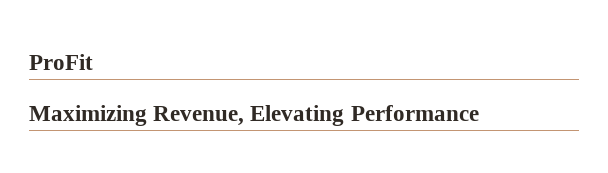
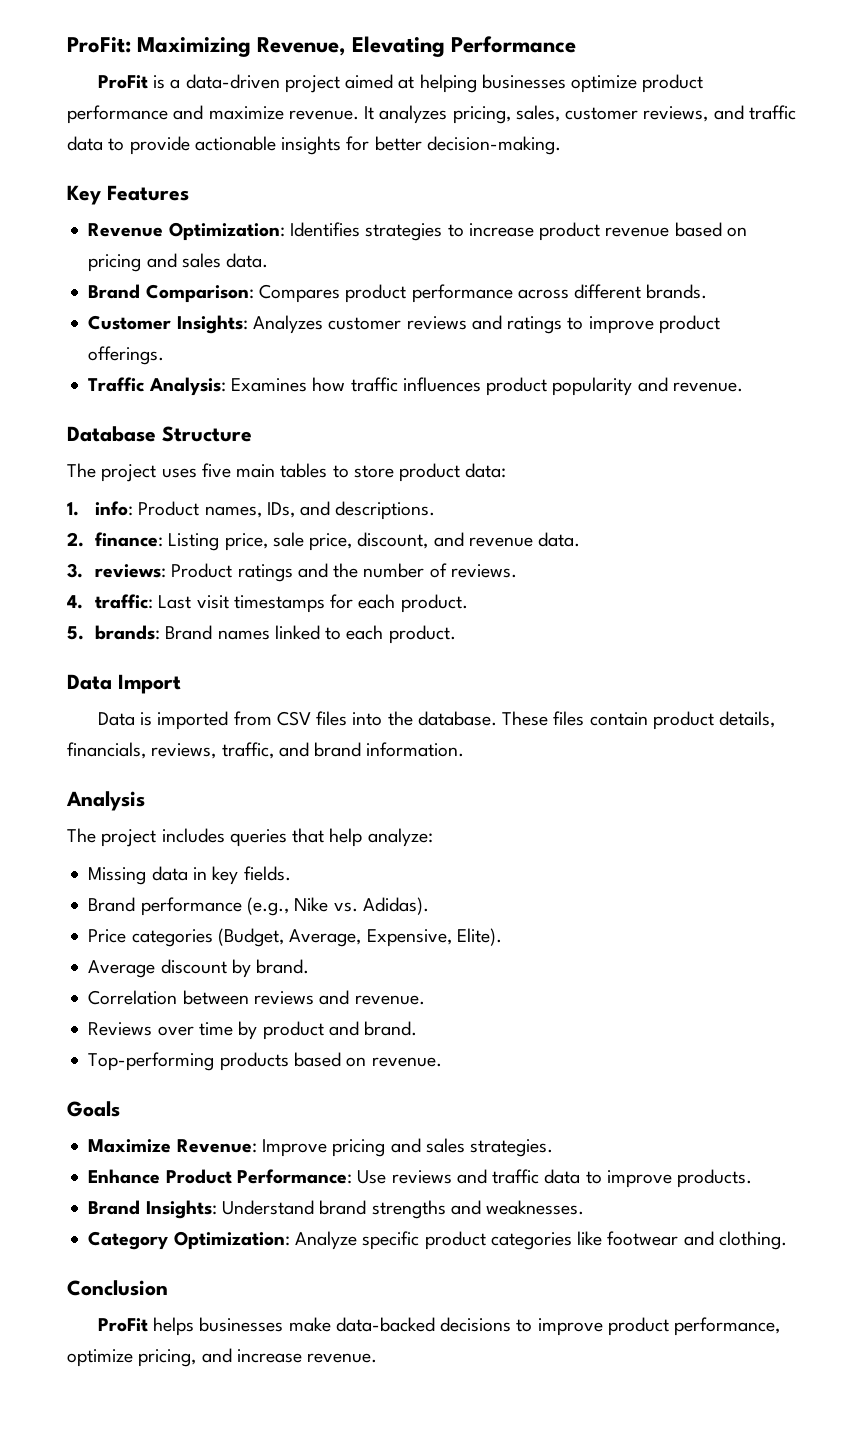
[29,54,93,70] ProFit // -> [67,37,131,53] ProFit:
(479, 113) none -> [97,74,704,93] [67,105,796,124] [67,136,561,155] [67,185,189,205] [88,222,747,241] [88,253,269,272] [88,284,708,303] [88,315,720,334] [88,346,165,365] [88,377,743,396] [67,426,252,442] [67,463,507,482] [67,501,436,520] [67,532,581,551] [67,563,517,582] [67,594,468,613] [67,625,456,644] [67,674,181,694] [97,711,776,730] [67,742,465,759] [66,791,145,811] [67,828,433,847] [88,866,291,885] [88,897,429,916] [88,928,502,947] [88,959,310,978] [88,990,425,1005] [88,1021,418,1040] [88,1052,442,1071] [67,1101,120,1117] [88,1138,554,1157] [88,1169,753,1188] [88,1200,585,1219] [88,1231,787,1250] [67,1280,168,1296] [97,1317,781,1336] [67,1348,378,1367] // ProFit is a data-driven project aimed at helping businesses optimize product performance and maximize revenue. It analyzes pricing, sales, customer reviews, and traffic data to provide actionable insights for better decision-making. // Key Features // Revenue Optimization: Identifies strategies to increase product revenue based on pricing and sales data. // Brand Comparison: Compares product performance across different brands. // Customer Insights: Analyzes customer reviews and ratings to improve product offerings. // Traffic Analysis: Examines how traffic influences product popularity and revenue. // Database Structure // The project uses five main tables to store product data: // 1. info: Product names, IDs, and descriptions. // 2. finance: Listing price, sale price, discount, and revenue data. // 3. reviews: Product ratings and the number of reviews. // 4. traffic: Last visit timestamps for each product. // 5. brands: Brand names linked to each product. // Data Import // Data is imported from CSV files into the database. These files contain product details, financials, reviews, traffic, and brand information. // Analysis // The project includes queries that help analyze: // Missing data in key fields. // Brand performance (e.g., Nike vs. Adidas). // Price categories (Budget, Average, Expensive, Elite). // Average discount by brand. // Correlation between reviews and revenue. // Reviews over time by product and brand. // Top-performing products based on revenue. // Goals // Maximize Revenue: Improve pricing and sales strategies. // Enhance Product Performance: Use reviews and traffic data to improve products. // Brand Insights: Understand brand strengths and weaknesses. // Category Optimization: Analyze specific product categories like footwear and clothing. // Conclusion // ProFit helps businesses make data-backed decisions to improve product performance, optimize pricing, and increase revenue.

